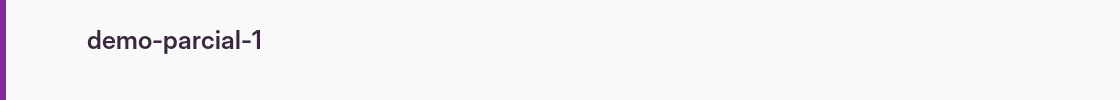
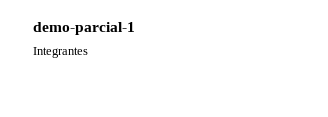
(262, 42) none -> [33,47,88,58] // Integrantes

